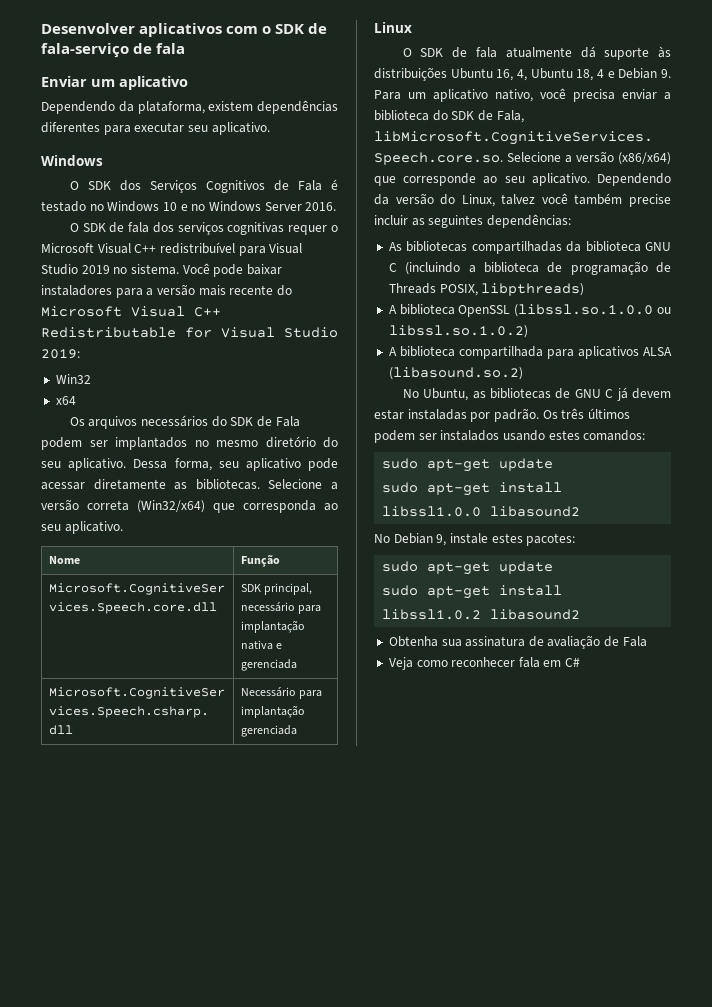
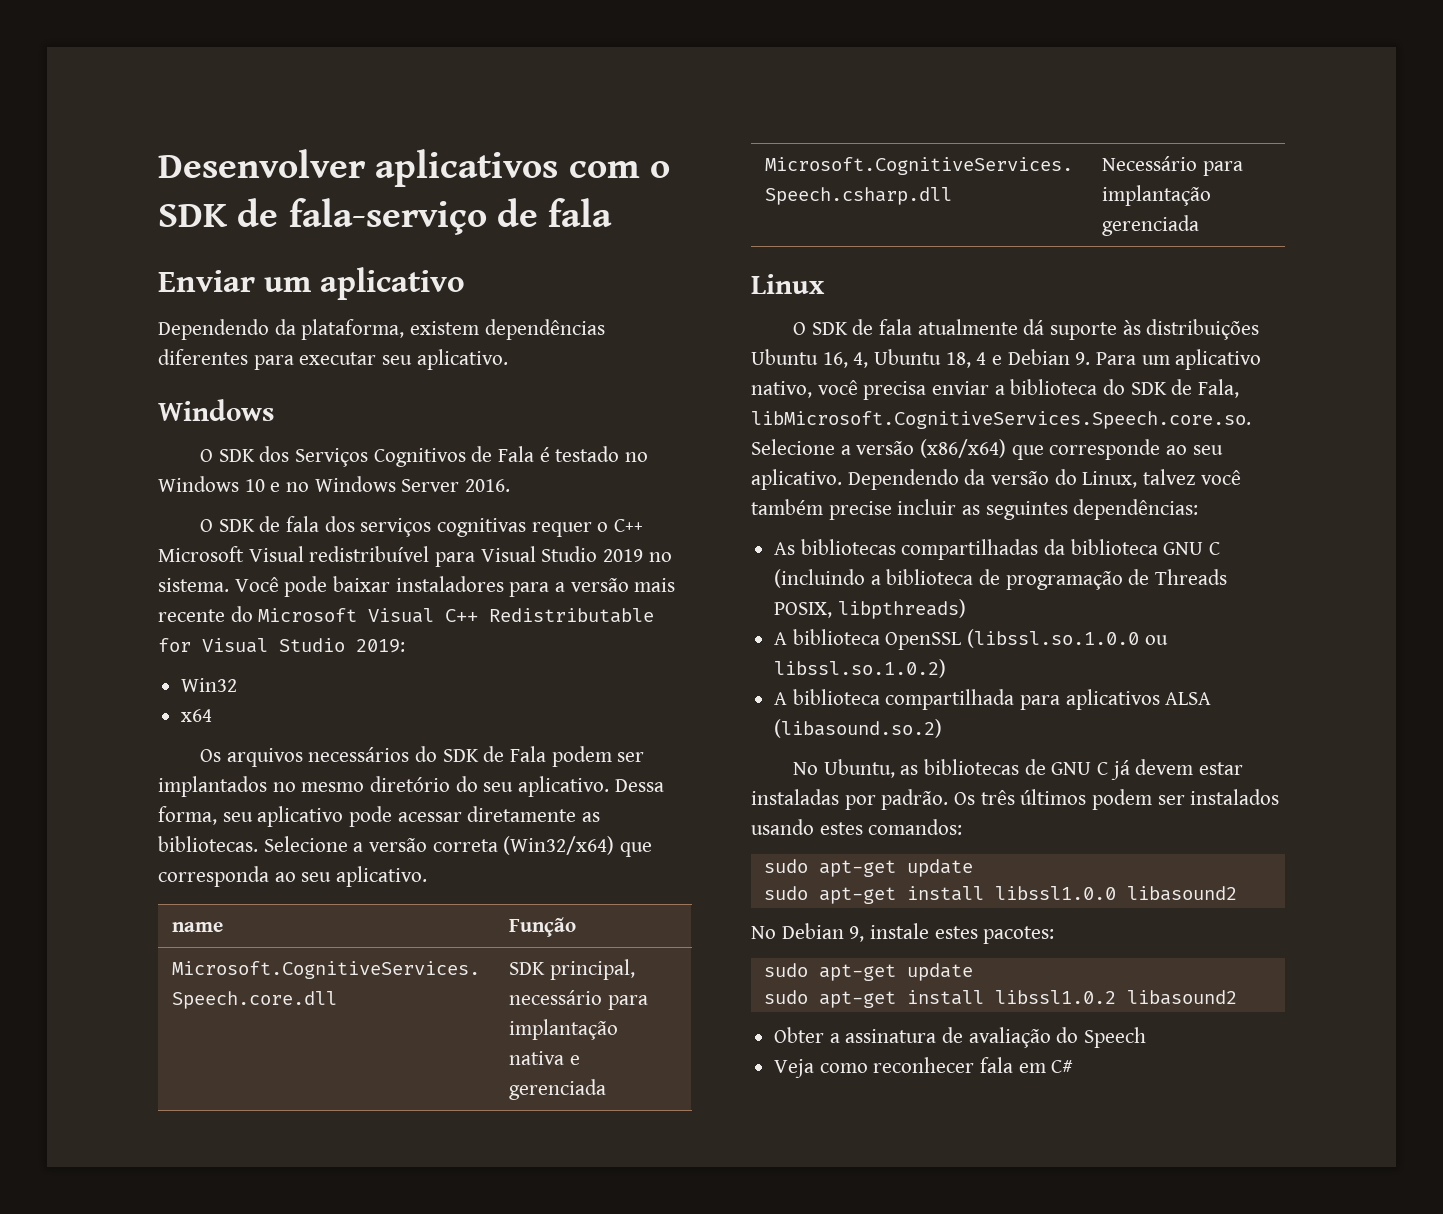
[41,243,157,254] Microsoft Visual C++ -> [613,519,643,532] [158,546,304,562] C++ Microsoft Visual
[48,556,80,564] Nome -> [171,922,223,932] name
[388,636,462,647] Obtenha sua -> [774,1027,840,1043] Obter a
[604,636,647,647] de Fala -> [1056,1027,1147,1048] do Speech

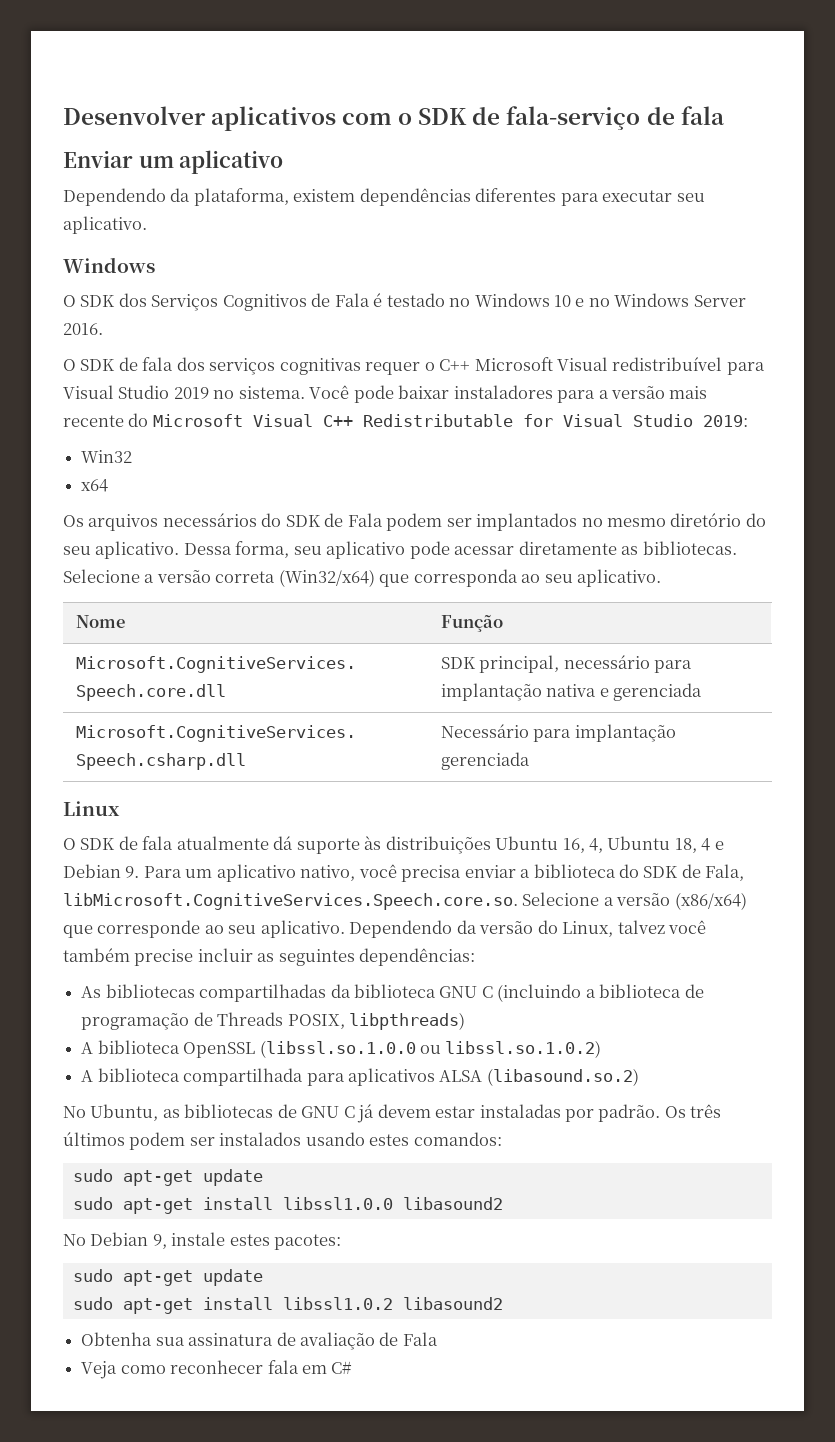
[171,922,223,932] name -> [75,615,125,628] Nome
[774,1027,840,1043] Obter a -> [81,1332,185,1346] Obtenha sua
[1056,1027,1147,1048] do Speech -> [379,1332,438,1346] de Fala

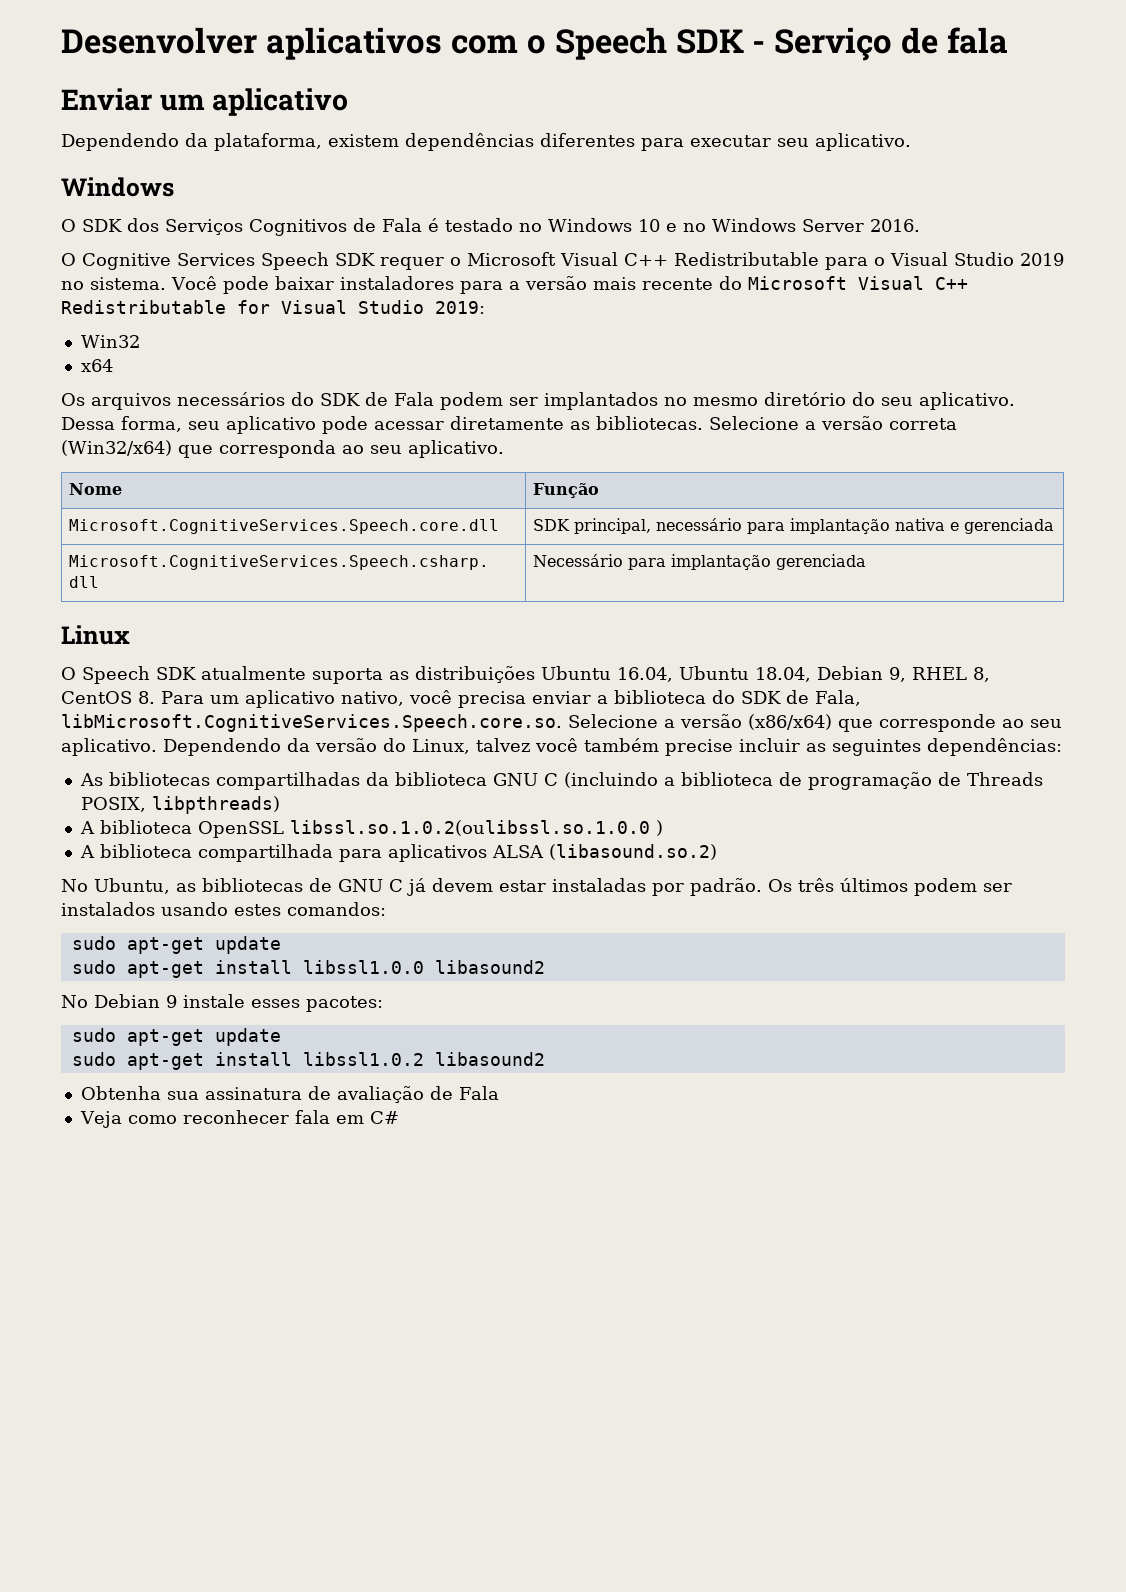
[418,106,641,130] SDK de fala-serviço -> [554,27,893,61] Speech SDK - Serviço
[80,357,361,375] SDK de fala dos serviços cognitivas -> [82,252,375,270] Cognitive Services Speech SDK
[439,357,765,375] C++ Microsoft Visual redistribuível para -> [467,252,885,270] Microsoft Visual C++ Redistributable para o
[80,836,724,854] [63,864,140,878] SDK de fala atualmente dá suporte às distribuições Ubuntu 16, 4, Ubuntu 18, 4 e Debian 9. -> [82,666,990,684] [61,691,155,704] Speech SDK atualmente suporta as distribuições Ubuntu 16.04, Ubuntu 18.04, Debian 9, RHEL 8, CentOS 8.
[259,1040,602,1058] (libssl.so.1.0.0 ou libssl.so.1.0.2) -> [289,820,663,836] libssl.so.1.0.2(oulibssl.so.1.0.0 )
[152,1232,270,1249] 9, instale estes -> [166,994,300,1008] 9 instale esses

